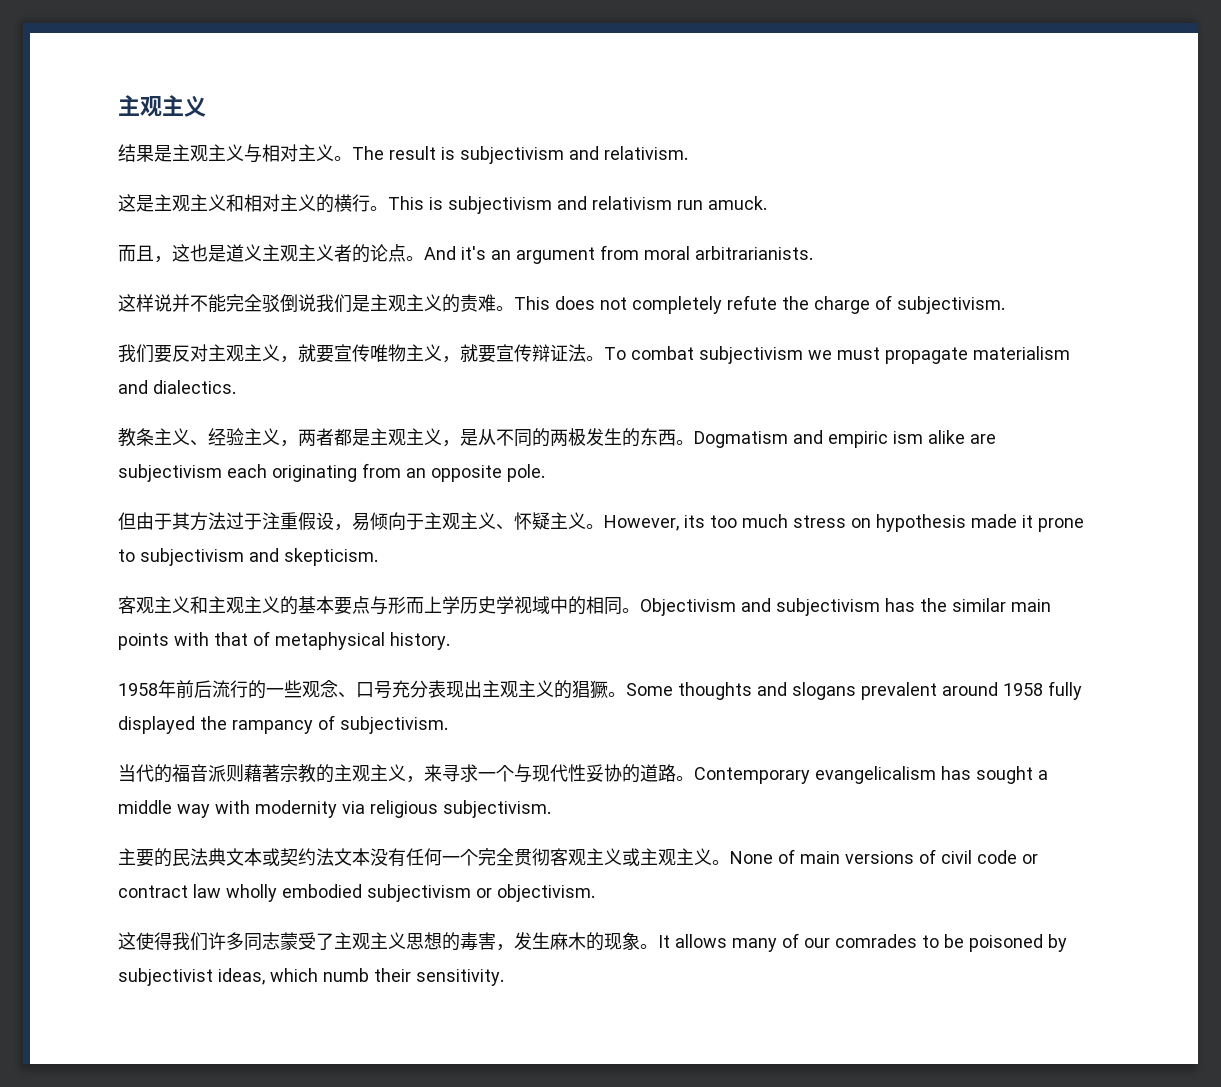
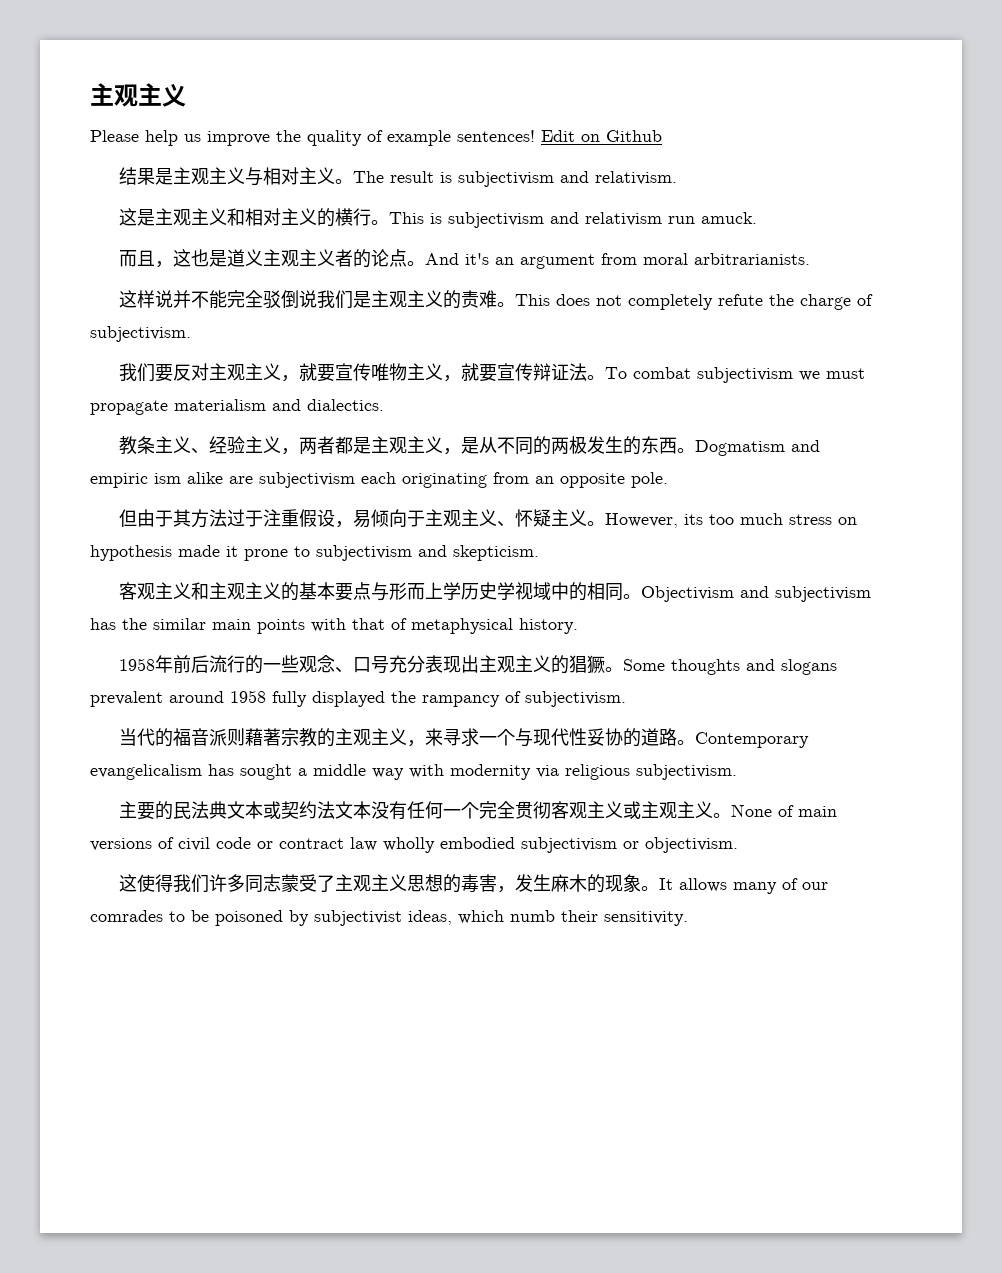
[118,95,206,117] 主观主义 -> [90,83,186,107] [90,130,662,146] 主观主义 // Please help us improve the quality of example sentences! Edit on Github

